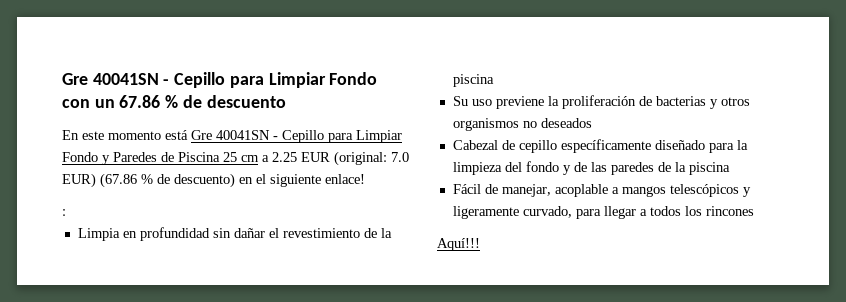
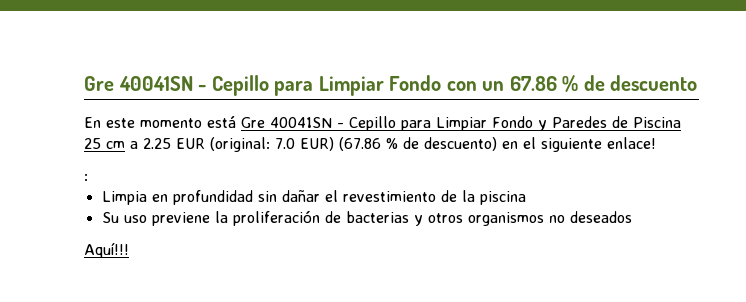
[452,139,748,153] [452,161,730,175] [452,184,751,197] [452,206,754,219] // Cabezal de cepillo específicamente diseñado para la limpieza del fondo y de las paredes de la piscina // Fácil de manejar, acoplable a mangos telescópicos y ligeramente curvado, para llegar a todos los rincones -> (632, 217) none

